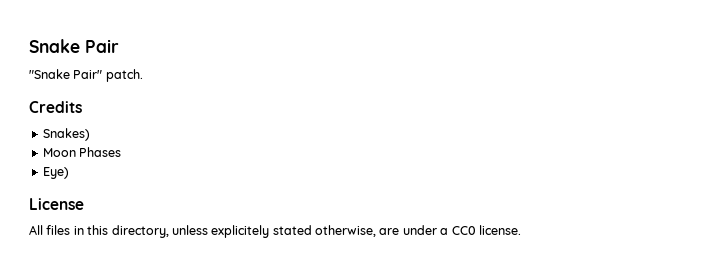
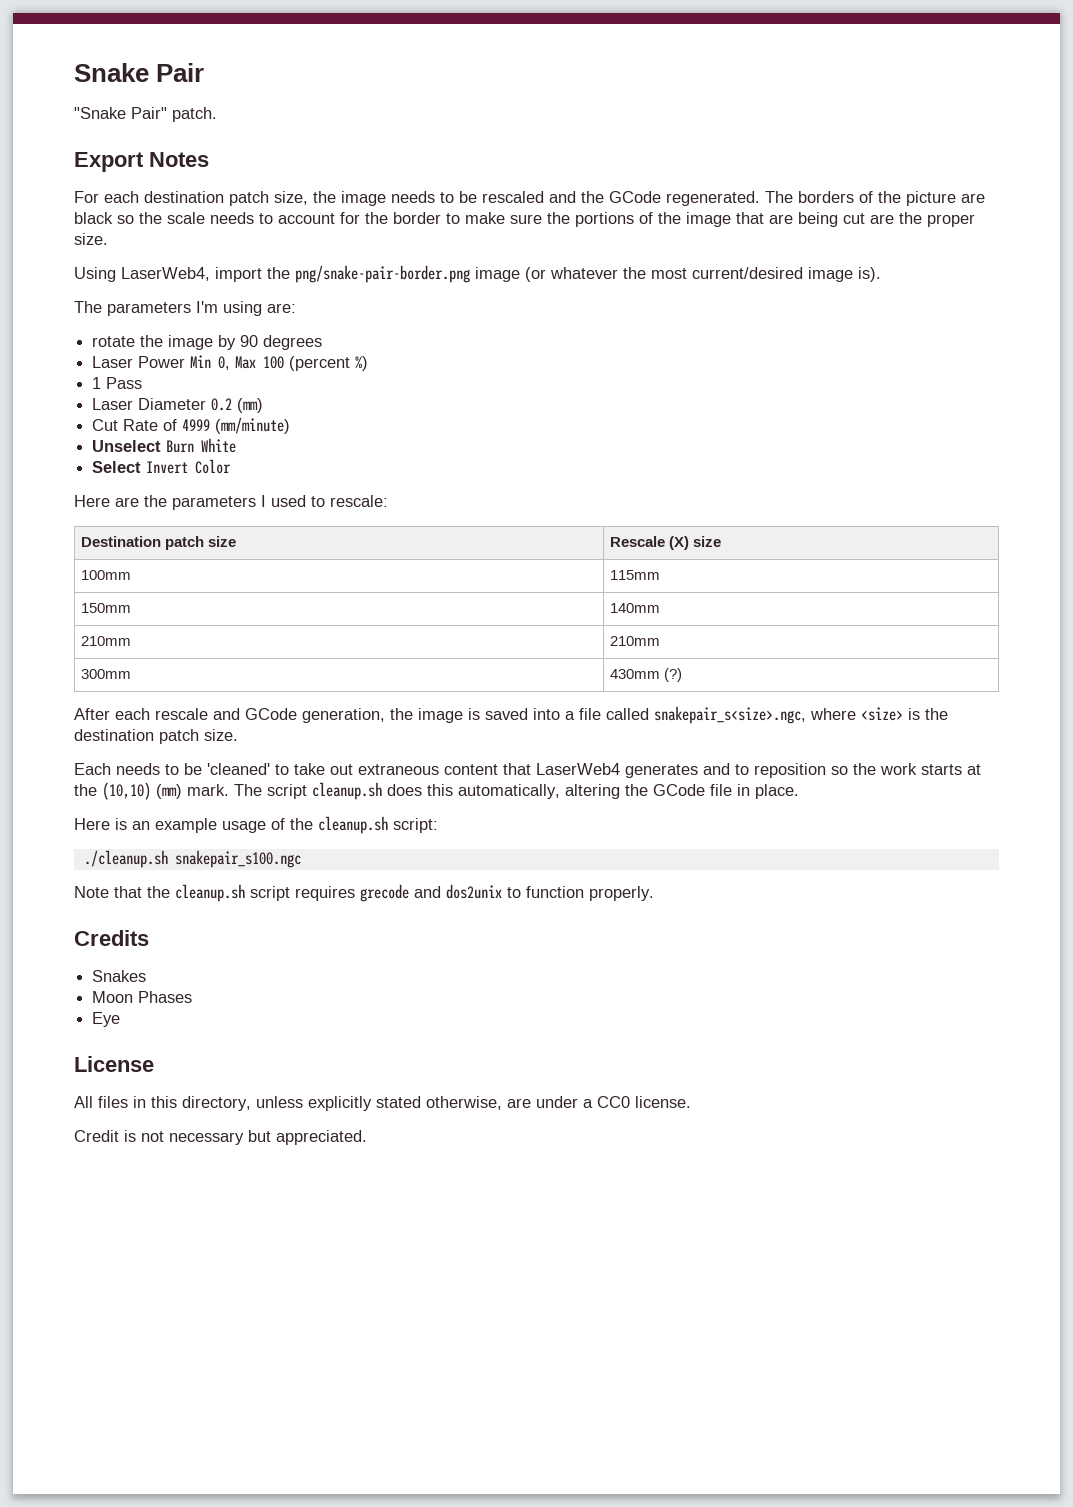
(143, 75) none -> [74,152,209,172] [74,191,985,206] [74,212,975,227] [74,233,108,245] [74,265,881,283] [74,301,296,316] [92,335,323,350] [92,355,369,371] [92,377,143,389] [92,398,264,413] [92,417,291,434] [92,438,237,453] [92,459,232,474] [74,495,388,510] [81,536,237,550] [610,536,722,550] [81,570,132,580] [610,570,661,580] [81,603,132,613] [610,603,661,613] [81,636,132,646] [610,636,661,646] [81,669,132,679] [610,668,683,682] [74,706,948,724] [74,729,238,744] [74,763,981,778] [74,782,799,800] [74,816,438,834] [83,850,301,868] [74,884,654,902] // Export Notes // For each destination patch size, the image needs to be rescaled and the GCode regenerated. The borders of the picture are black so the scale needs to account for the border to make sure the portions of the image that are being cut are the proper size. // Using LaserWeb4, import the png/snake-pair-border.png image (or whatever the most current/desired image is). // The parameters I'm using are: // rotate the image by 90 degrees // Laser Power Min 0, Max 100 (percent %) // 1 Pass // Laser Diameter 0.2 (mm) // Cut Rate of 4999 (mm/minute) // Unselect Burn White // Select Invert Color // Here are the parameters I used to rescale: // Destination patch size | Rescale (X) size // 100mm | 115mm // 150mm | 140mm // 210mm | 210mm // 300mm | 430mm (?) // After each rescale and GCode generation, the image is saved into a file called snakepair_s<size>.ngc, where <size> is the destination patch size. // Each needs to be 'cleaned' to take out extraneous content that LaserWeb4 generates and to reposition so the work starts at the (10,10) (mm) mark. The script cleanup.sh does this automatically, altering the GCode file in place. // Here is an example usage of the cleanup.sh script: // ./cleanup.sh snakepair_s100.ngc // Note that the cleanup.sh script requires grecode and dos2unix to function properly.
[42,128,90,141] Snakes) -> [92,970,147,982] Snakes
[42,167,69,179] Eye) -> [92,1012,121,1027] Eye
[211,225,270,238] explicitely -> [308,1096,372,1111] explicitly
(521, 230) none -> [74,1130,367,1145] // Credit is not necessary but appreciated.

